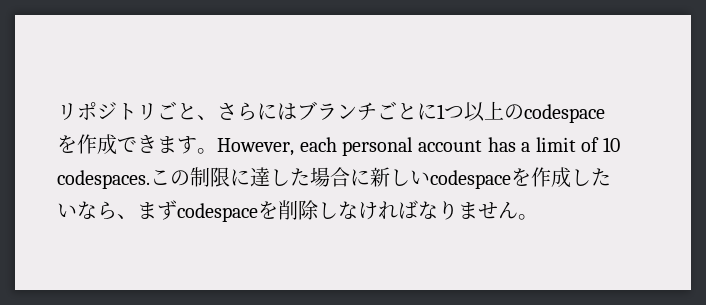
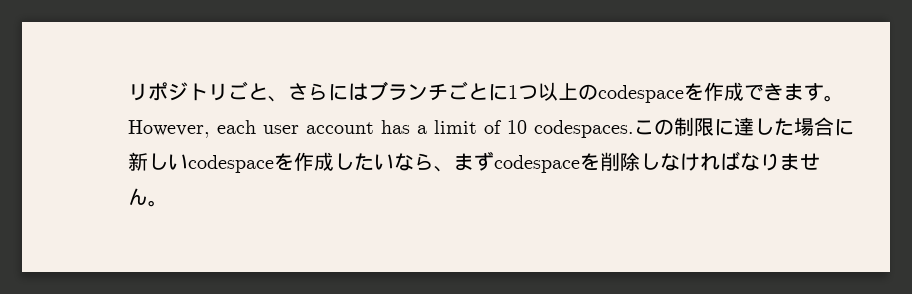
[342,137,414,156] personal -> [263,125,299,134] user

